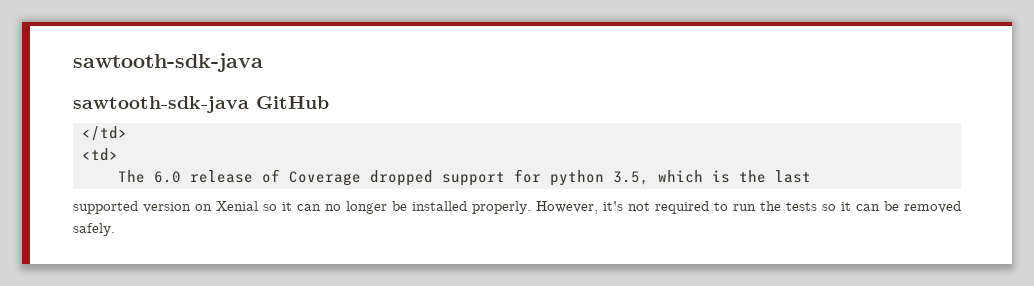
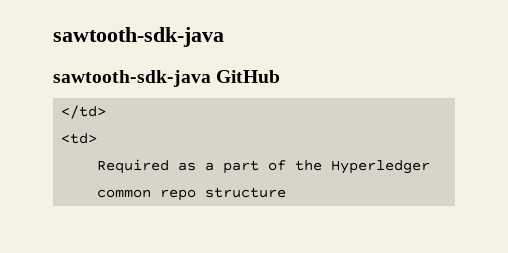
[118,169,811,186] [73,201,961,214] [73,223,115,236] The 6.0 release of Coverage dropped support for python 3.5, which is the last // supported version on Xenial so it can no longer be installed properly. However, it's not required to run the tests so it can be removed safely. -> [97,159,431,174] [97,187,287,201] Required as a part of the Hyperledger common repo structure

